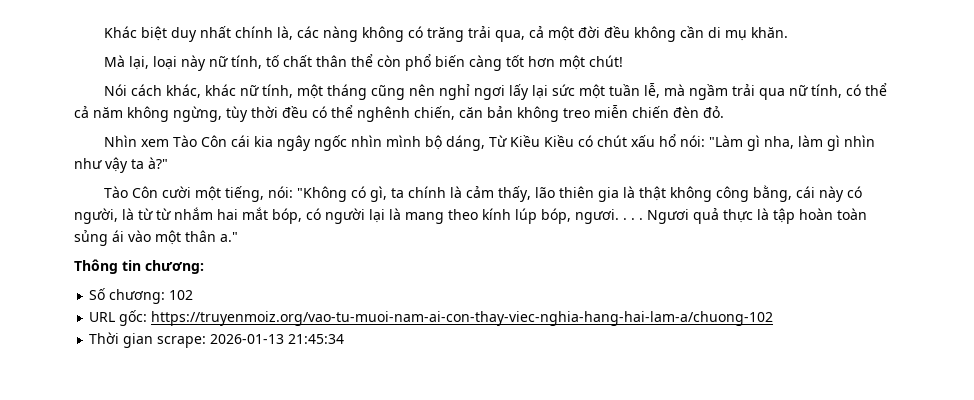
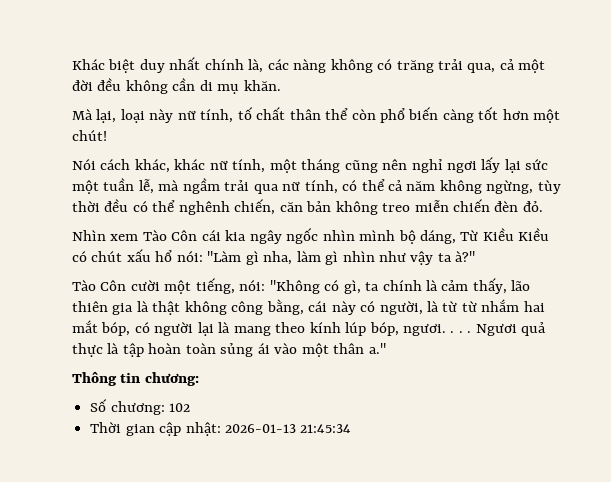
[89,310,774,326] // URL gốc: https://truyenmoiz.org/vao-tu-muoi-nam-ai-con-thay-viec-nghia-hang-hai-lam-a/chuong-102 -> (191, 407) none
[157,336,207,348] scrape: -> [159,422,221,436] cập nhật:

